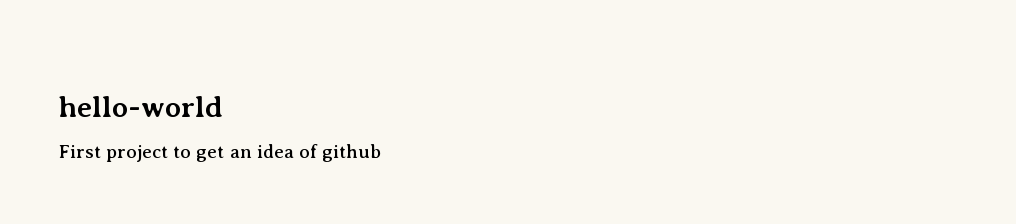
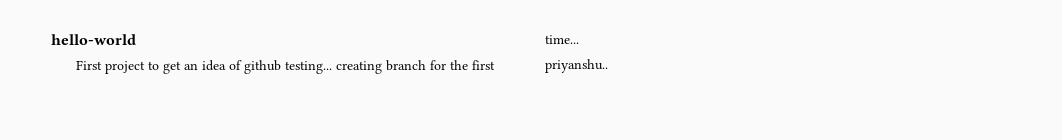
(381, 153) none -> [285,60,496,74] [545,35,579,44] [545,59,608,73] testing... creating branch for the first time... // priyanshu..

